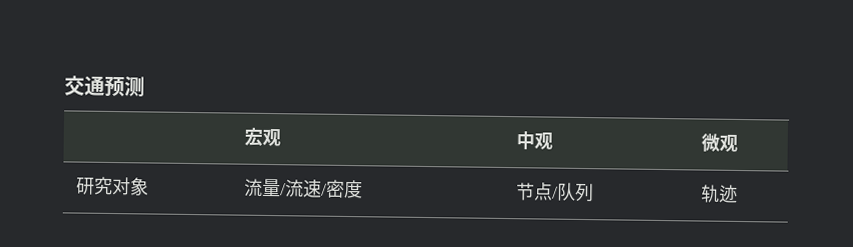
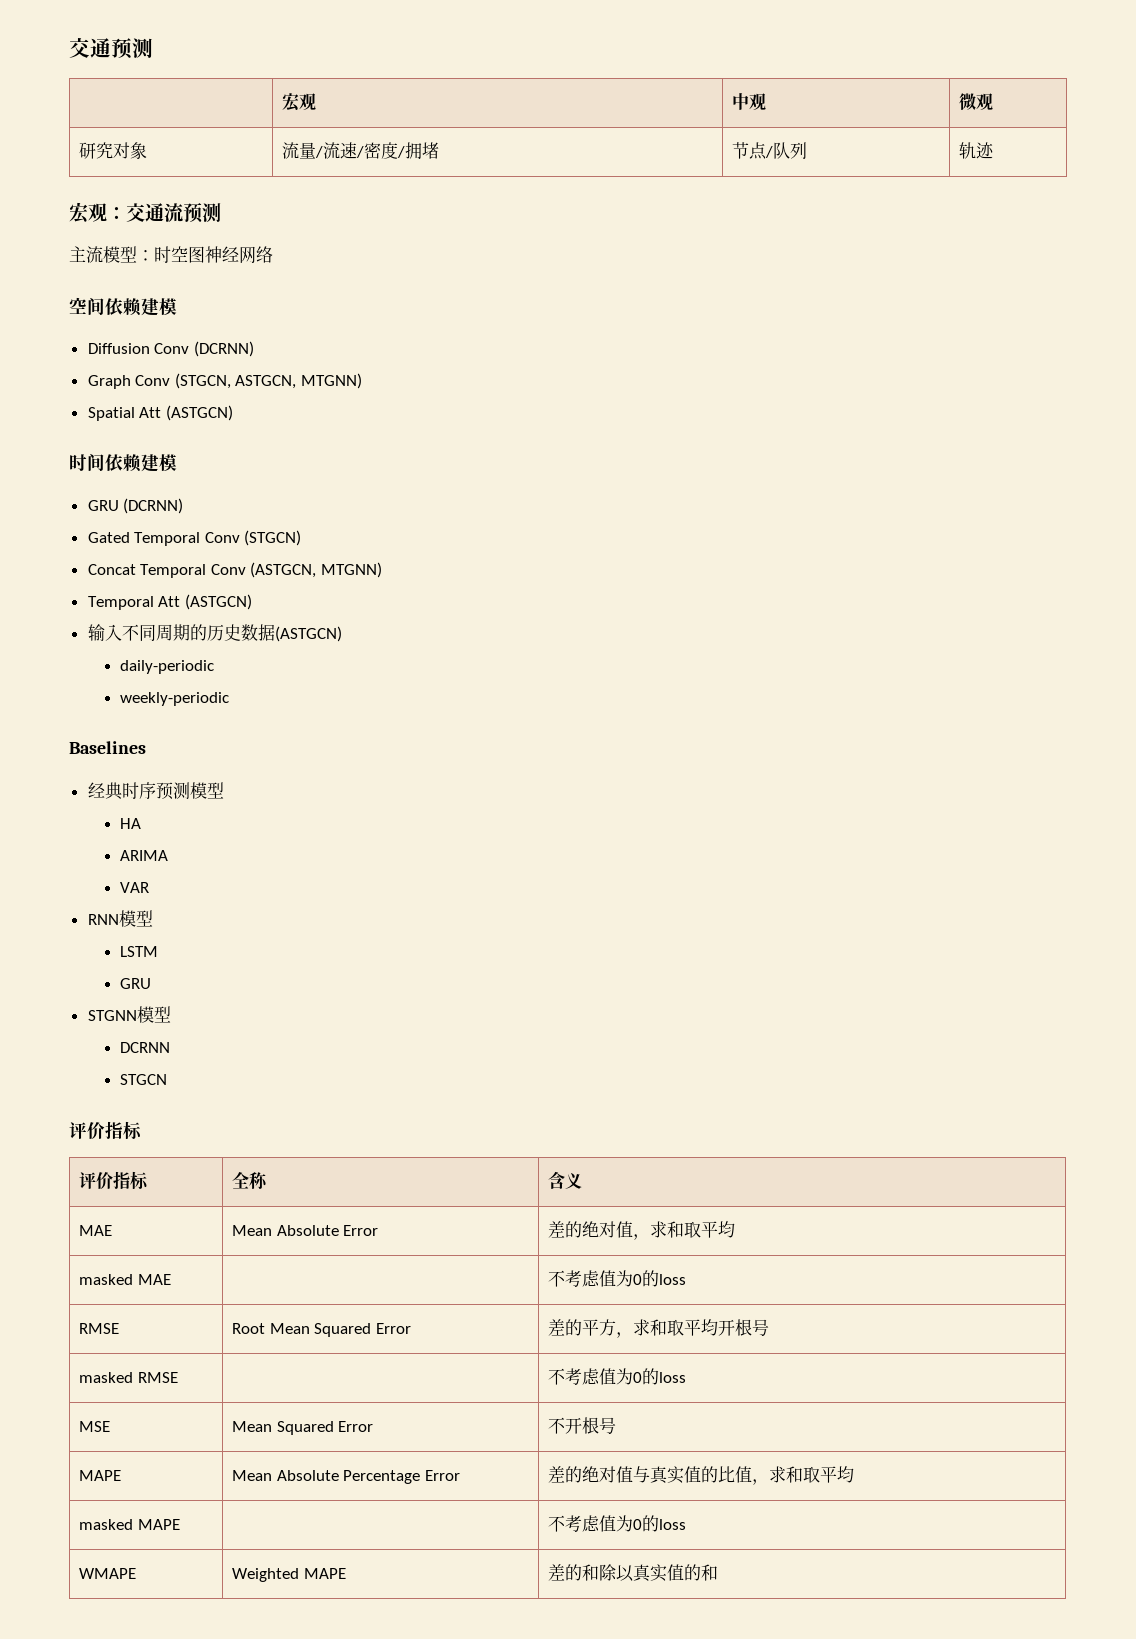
(363, 189) none -> [397,142,440,159] /拥堵
(738, 193) none -> [69,202,221,224] [69,246,273,264] [69,297,177,316] [87,341,254,357] [87,373,363,389] [87,405,233,421] [69,454,177,472] [87,498,184,514] [87,530,302,546] [87,562,383,578] [87,594,252,610] [87,624,342,642] [119,660,214,674] [119,692,229,706] [69,741,146,754] [87,782,224,800] [119,818,141,829] [119,850,168,861] [119,882,149,893] [87,910,153,927] [119,946,158,957] [119,978,151,989] [87,1006,171,1023] [119,1042,170,1053] [119,1074,167,1085] [69,1121,142,1140] [79,1171,150,1190] [232,1172,269,1189] [548,1171,583,1189] [79,1225,113,1236] [232,1225,379,1236] [548,1221,736,1240] [79,1274,171,1285] [548,1270,687,1287] [79,1323,120,1334] [232,1323,411,1337] [548,1319,770,1338] [79,1372,178,1383] [548,1368,687,1385] [79,1421,111,1432] [232,1421,374,1435] [548,1417,617,1434] [79,1470,122,1481] [232,1470,460,1484] [548,1466,855,1485] [79,1519,180,1530] [548,1515,687,1532] [79,1568,137,1579] [232,1568,346,1582] [548,1564,719,1582] // 宏观：交通流预测 // 主流模型：时空图神经网络 // 空间依赖建模 // Diffusion Conv (DCRNN) // Graph Conv (STGCN, ASTGCN, MTGNN) // Spatial Att (ASTGCN) // 时间依赖建模 // GRU (DCRNN) // Gated Temporal Conv (STGCN) // Concat Temporal Conv (ASTGCN, MTGNN) // Temporal Att (ASTGCN) // 输入不同周期的历史数据(ASTGCN) // daily-periodic // weekly-periodic // Baselines // 经典时序预测模型 // HA // ARIMA // VAR // RNN模型 // LSTM // GRU // STGNN模型 // DCRNN // STGCN // 评价指标 // 评价指标 | 全称 | 含义 // MAE | Mean Absolute Error | 差的绝对值，求和取平均 // masked MAE | | 不考虑值为0的loss // RMSE | Root Mean Squared Error | 差的平方，求和取平均开根号 // masked RMSE | | 不考虑值为0的loss // MSE | Mean Squared Error | 不开根号 // MAPE | Mean Absolute Percentage Error | 差的绝对值与真实值的比值，求和取平均 // masked MAPE | | 不考虑值为0的loss // WMAPE | Weighted MAPE | 差的和除以真实值的和

